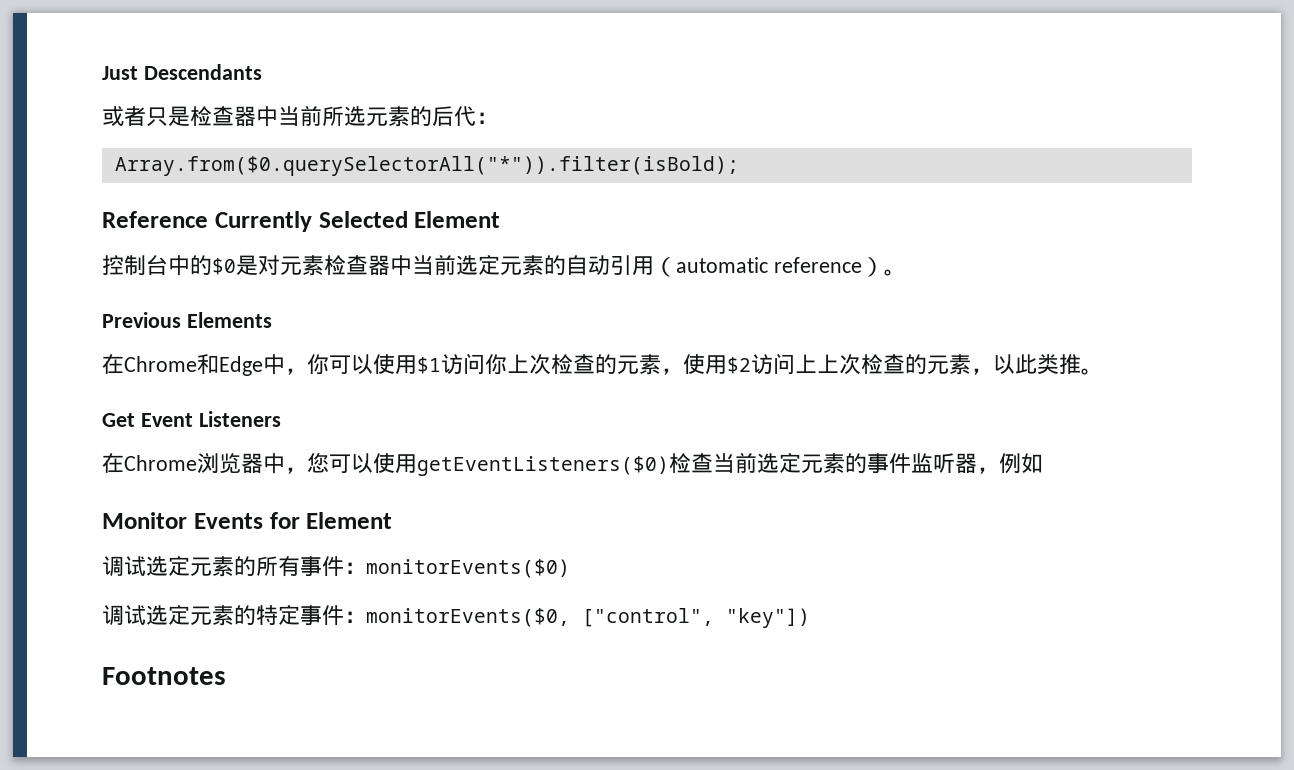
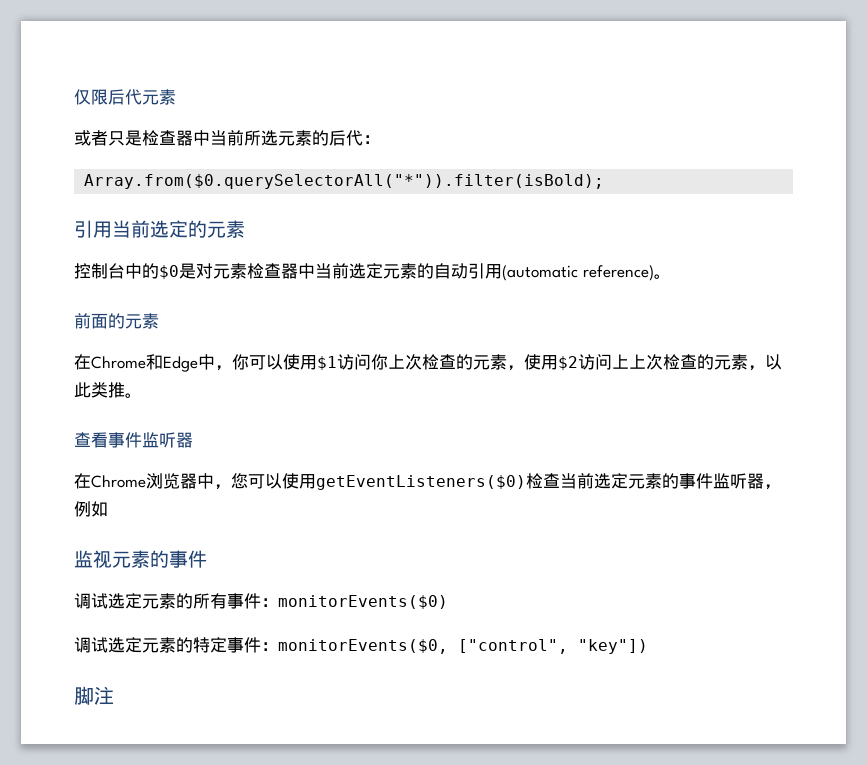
[102,64,262,80] Just Descendants -> [74,89,176,105] 仅限后代元素
[102,211,501,232] Reference Currently Selected Element -> [74,220,245,238] 引用当前选定的元素
[654,257,906,277] [102,312,272,328] （automatic reference）。 // Previous Elements -> [502,265,671,281] [74,313,159,329] (automatic reference)。 // 前面的元素
[102,411,281,427] Get Event Listeners -> [74,432,193,448] 查看事件监听器
[102,512,393,529] Monitor Events for Element -> [74,550,207,568] 监视元素的事件
[102,667,226,685] Footnotes -> [74,686,114,705] 脚注

